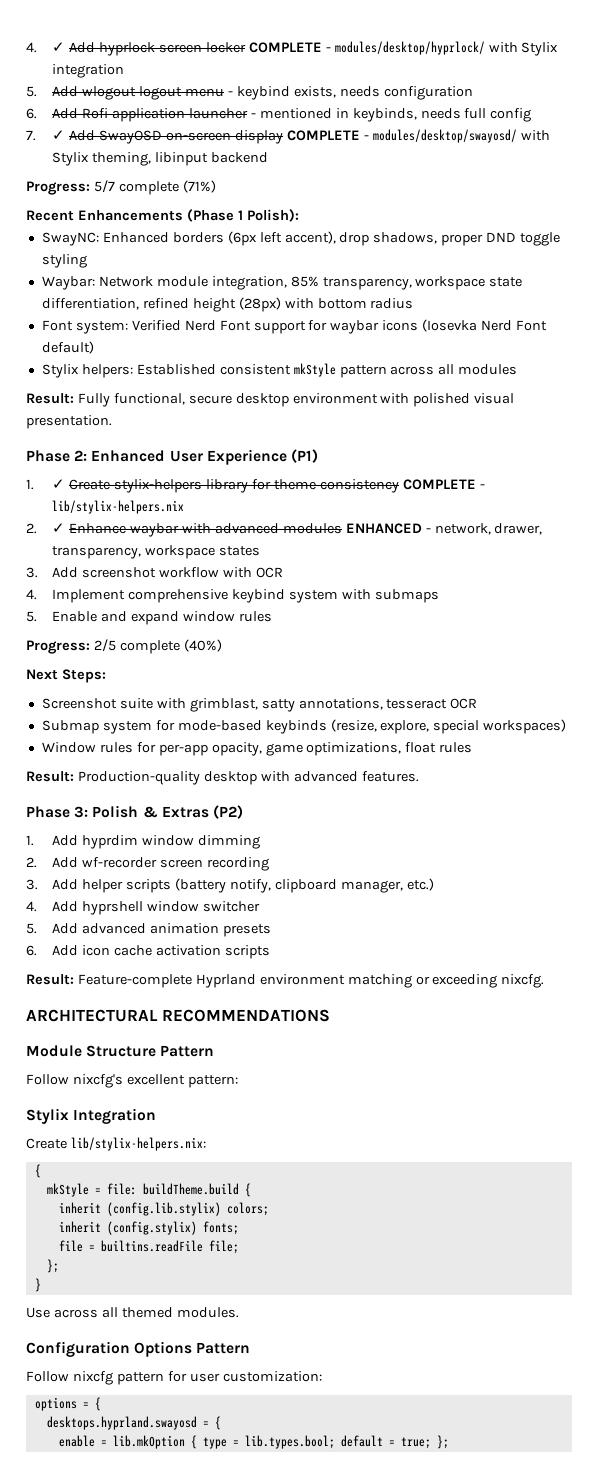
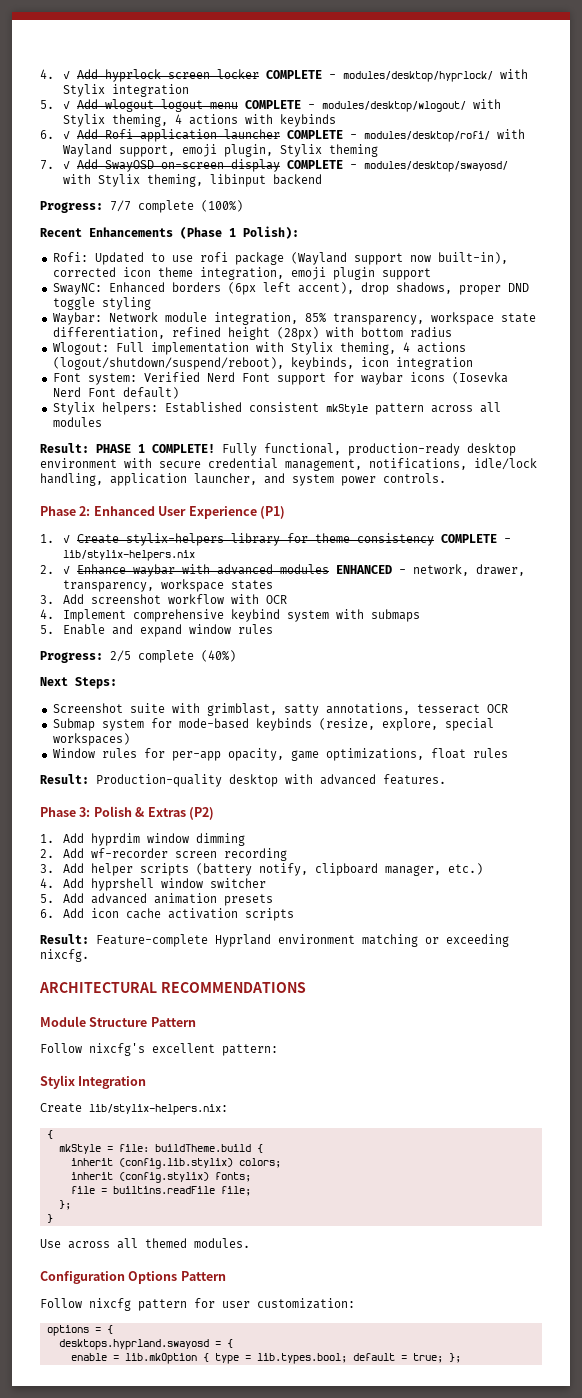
(37, 91) none -> [62,101,70,109] ✓
[227,86,473,100] [26,108,37,119] - keybind exists, needs configuration // 6. -> [244,99,501,112] [62,114,336,127] [40,130,70,139] COMPLETE - modules/desktop/wlogout/ with Stylix theming, 4 actions with keybinds // 6. ✓
[250,108,532,122] - mentioned in keybinds, needs full config -> [286,129,525,142] [62,144,378,157] COMPLETE - modules/desktop/rofi/ with Wayland support, emoji plugin, Stylix theming
[93,180,216,195] 5/7 complete (71%) -> [110,200,243,213] 7/7 complete (100%)
(299, 215) none -> [52,252,508,265] [52,267,431,280] // Rofi: Updated to use rofi package (Wayland support now built-in), corrected icon theme integration, emoji plugin support
(414, 303) none -> [52,342,466,355] [52,357,473,370] // Wlogout: Full implementation with Stylix theming, 4 actions (logout/shutdown/suspend/reboot), keybinds, icon integration
(74, 398) none -> [96,444,215,453] PHASE 1 COMPLETE!
[188,395,232,404] secure -> [348,443,460,456] production-ready
[413,393,515,407] [26,415,112,429] polished visual presentation. -> [159,458,537,471] [40,473,446,486] secure credential management, notifications, idle/lock handling, application launcher, and system power controls.

